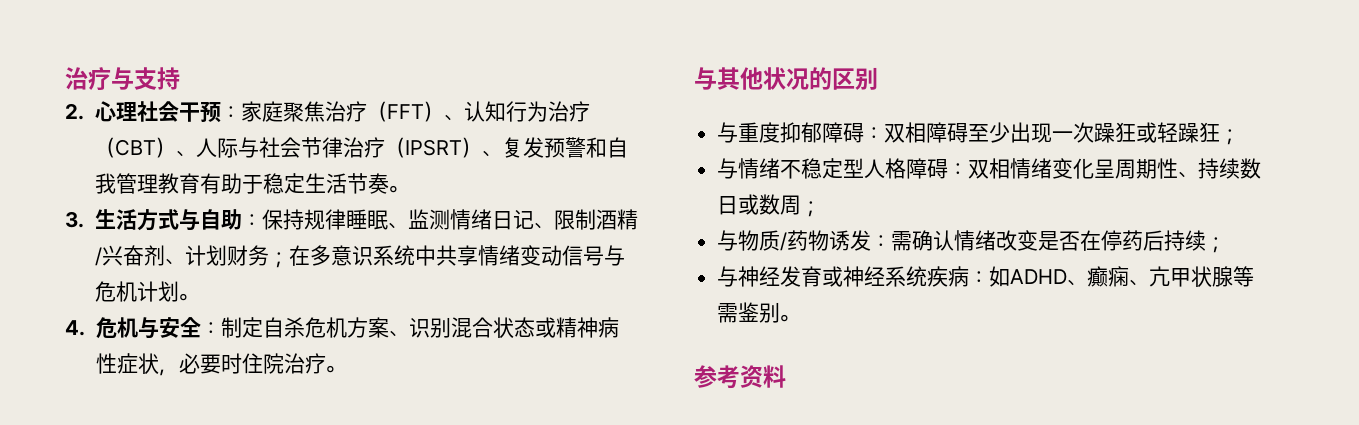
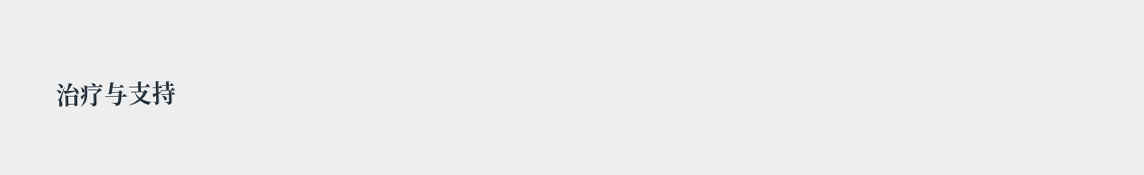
[65,101,590,123] [94,137,628,158] [94,173,409,194] [65,209,638,231] [94,245,625,268] [94,281,199,302] [65,317,619,339] [95,353,346,376] [694,67,878,90] [717,122,1241,145] [717,158,1262,179] [717,194,822,217] [717,230,1227,253] [717,266,1255,287] [717,302,801,323] [694,365,786,389] // 2.心理社会干预：家庭聚焦治疗（FFT）、认知行为治疗（CBT）、人际与社会节律治疗（IPSRT）、复发预警和自我管理教育有助于稳定生活节奏。 // 3.生活方式与自助：保持规律睡眠、监测情绪日记、限制酒精/兴奋剂、计划财务；在多意识系统中共享情绪变动信号与危机计划。 // 4.危机与安全：制定自杀危机方案、识别混合状态或精神病性症状，必要时住院治疗。 // 与其他状况的区别 // 与重度抑郁障碍：双相障碍至少出现一次躁狂或轻躁狂； // 与情绪不稳定型人格障碍：双相情绪变化呈周期性、持续数日或数周； // 与物质/药物诱发：需确认情绪改变是否在停药后持续； // 与神经发育或神经系统疾病：如ADHD、癫痫、亢甲状腺等需鉴别。 // 参考资料 -> (177, 93) none

